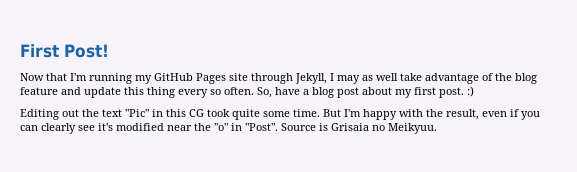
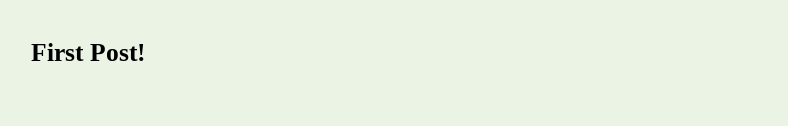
[20,73,537,84] [20,86,474,98] [20,109,540,120] [20,123,437,134] // Now that I'm running my GitHub Pages site through Jekyll, I may as well take advantage of the blog feature and update this thing every so often. So, have a blog post about my first post. :) // Editing out the text "Pic" in this CG took quite some time. But I'm happy with the result, even if you can clearly see it's modified near the "o" in "Post". Source is Grisaia no Meikyuu. -> (145, 52) none

